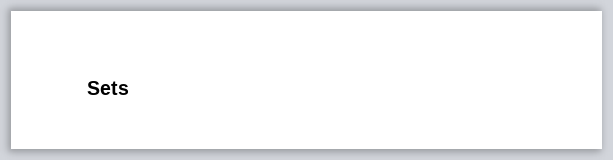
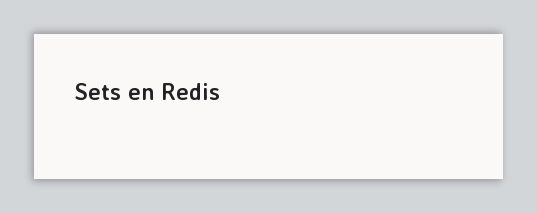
(129, 88) none -> [128,83,220,100] en Redis

